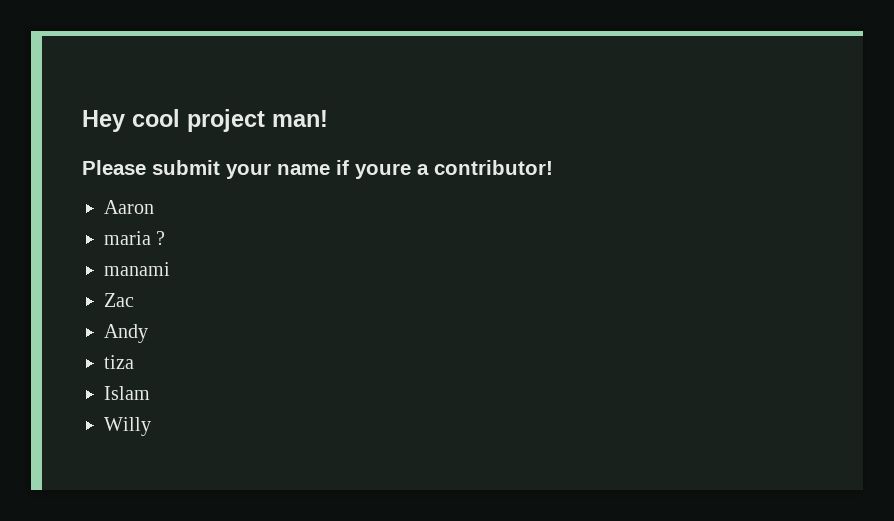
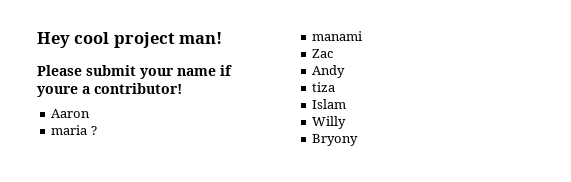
(151, 426) none -> [312,134,359,146] // Bryony

